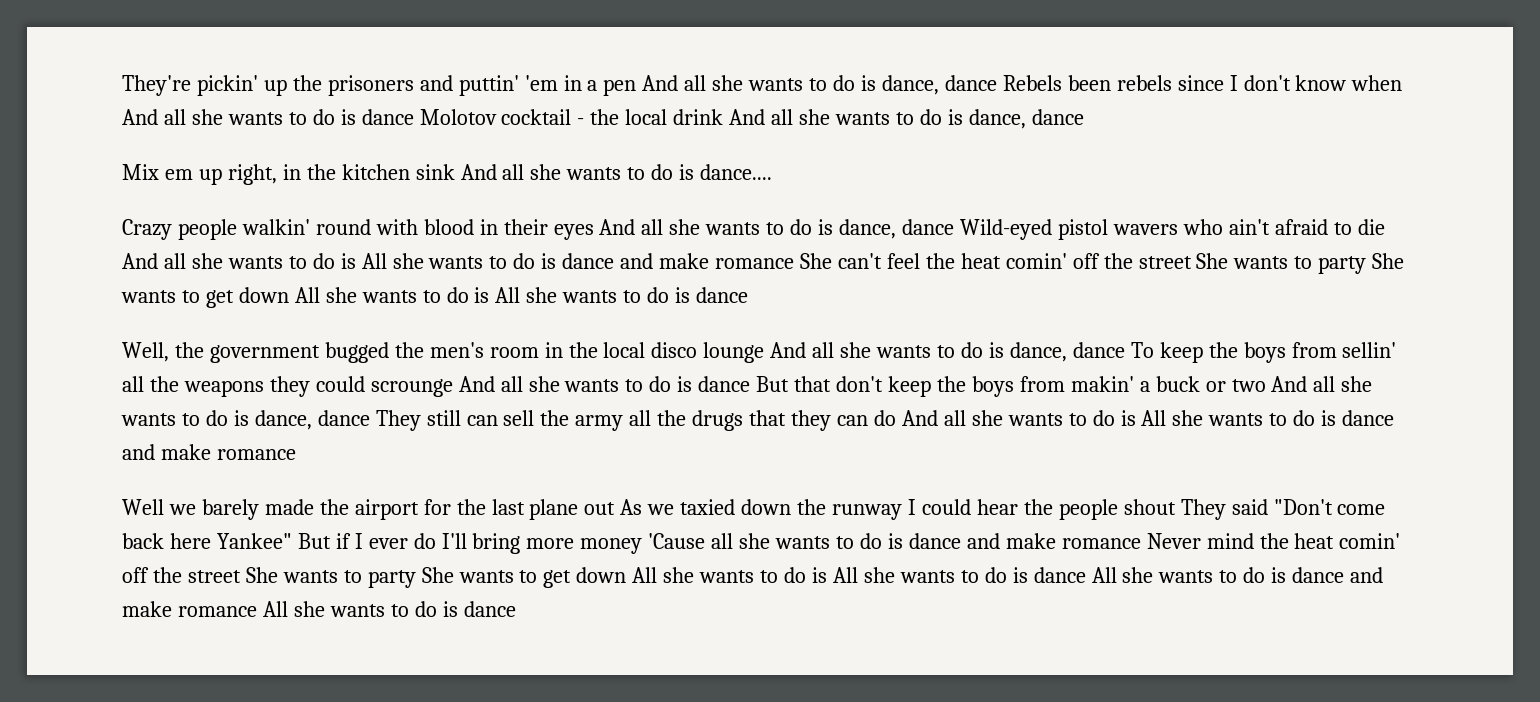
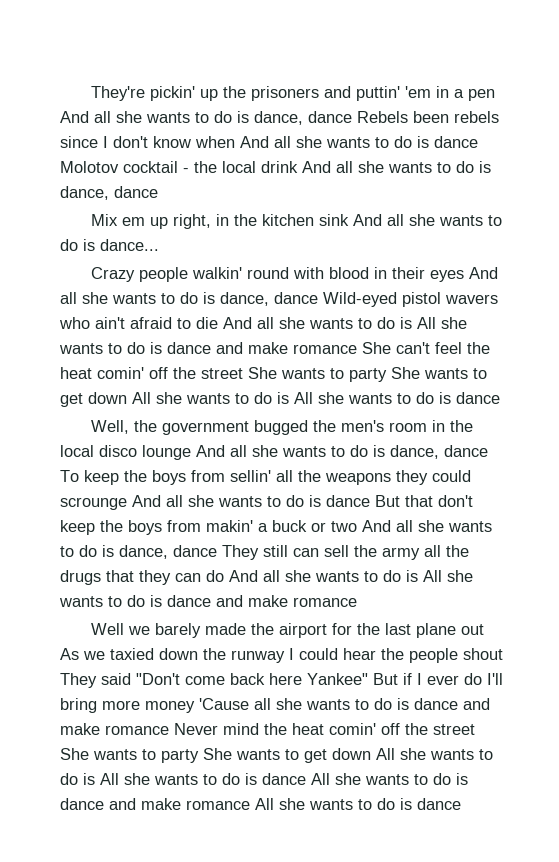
[700,164,773,180] dance.... -> [100,239,159,251] dance...

